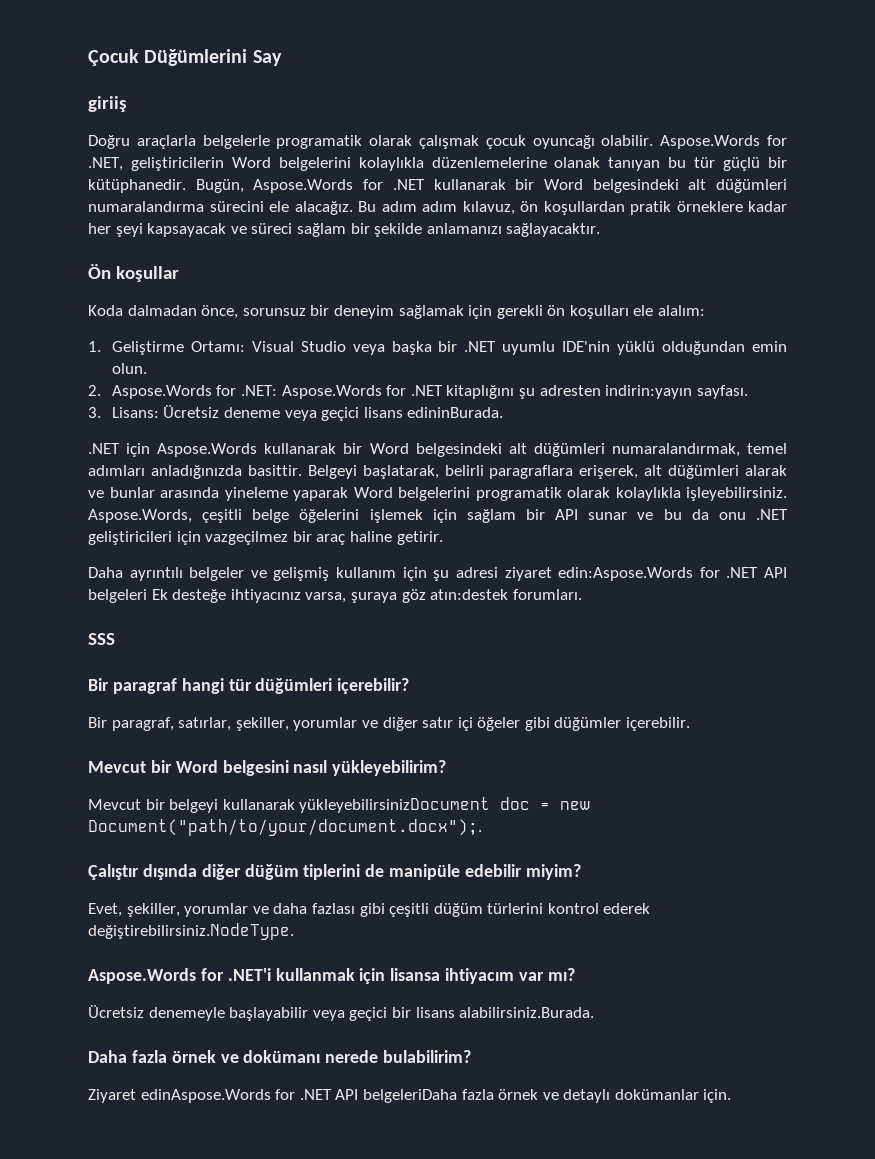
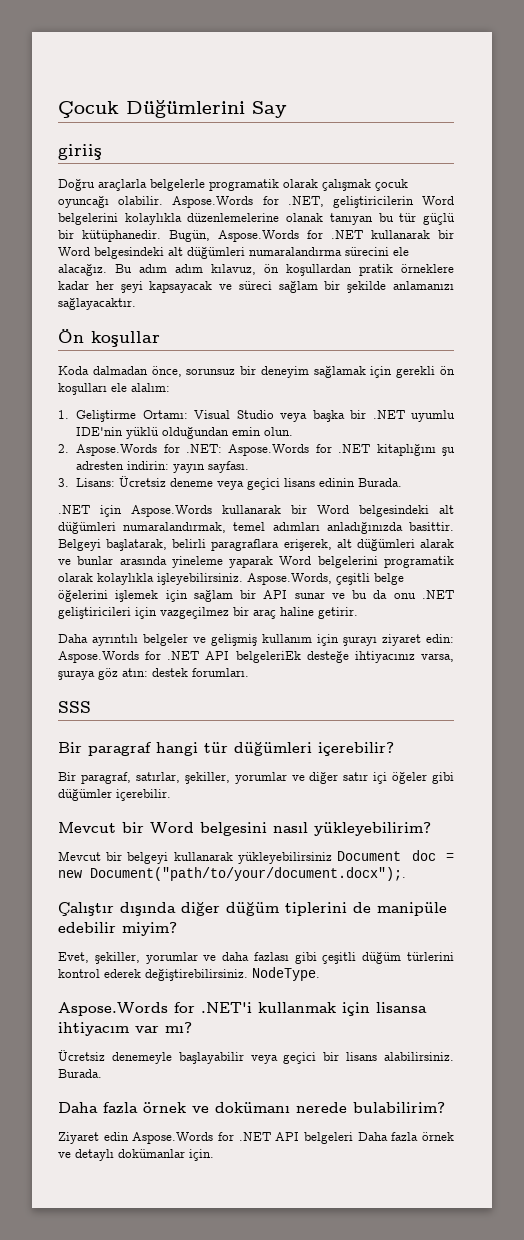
[605,385,693,399] indirin:yayın -> [127,461,206,473] indirin: yayın
[407,407,504,418] edininBurada. -> [319,478,403,487] edinin Burada.
[433,567,787,581] [88,589,168,603] şu adresi ziyaret edin:Aspose.Words for .NET API belgeleri Ek -> [343,634,454,646] [58,651,301,663] şurayı ziyaret edin: Aspose.Words for .NET API belgeleriEk
[430,589,509,600] atın:destek -> [122,668,188,677] atın: destek
[299,797,491,813] yükleyebilirsinizDocument -> [237,851,402,864] yükleyebilirsiniz Document
[88,923,294,940] değiştirebilirsiniz.NodeType. -> [145,967,320,981] değiştirebilirsiniz. NodeType.
[459,1007,595,1018] alabilirsiniz.Burada. -> [383,1052,454,1061] [58,1069,102,1078] alabilirsiniz. Burada.
[140,1089,457,1103] edinAspose.Words for .NET API belgeleriDaha -> [103,1132,388,1144] edin Aspose.Words for .NET API belgeleri Daha

